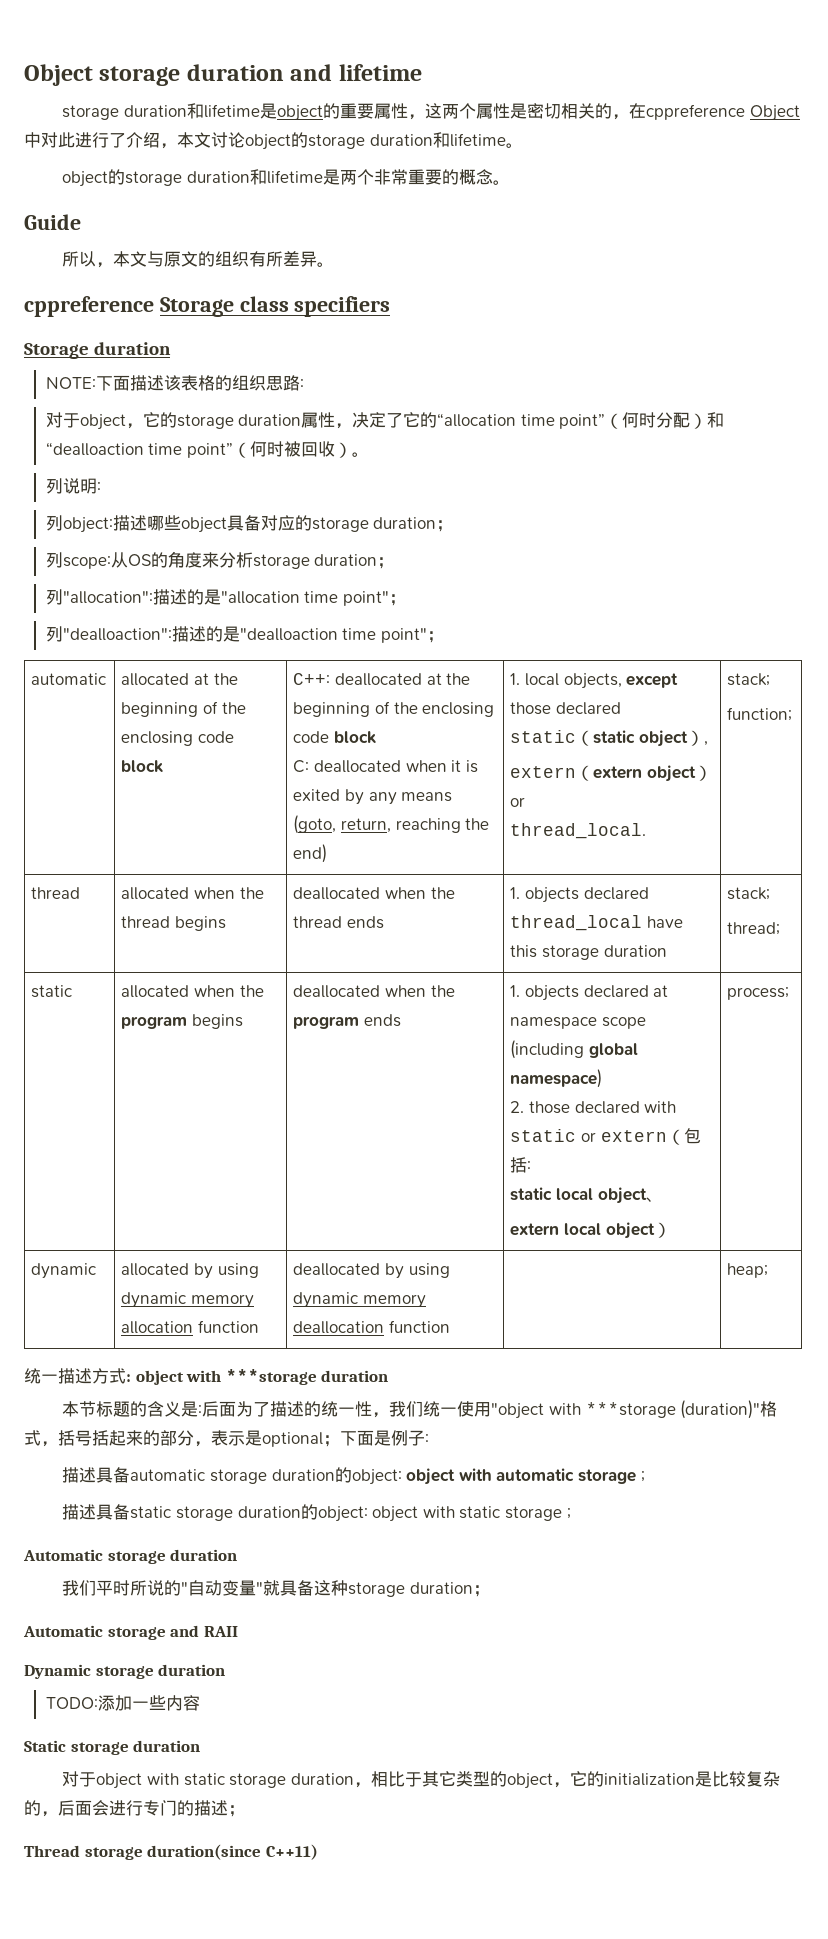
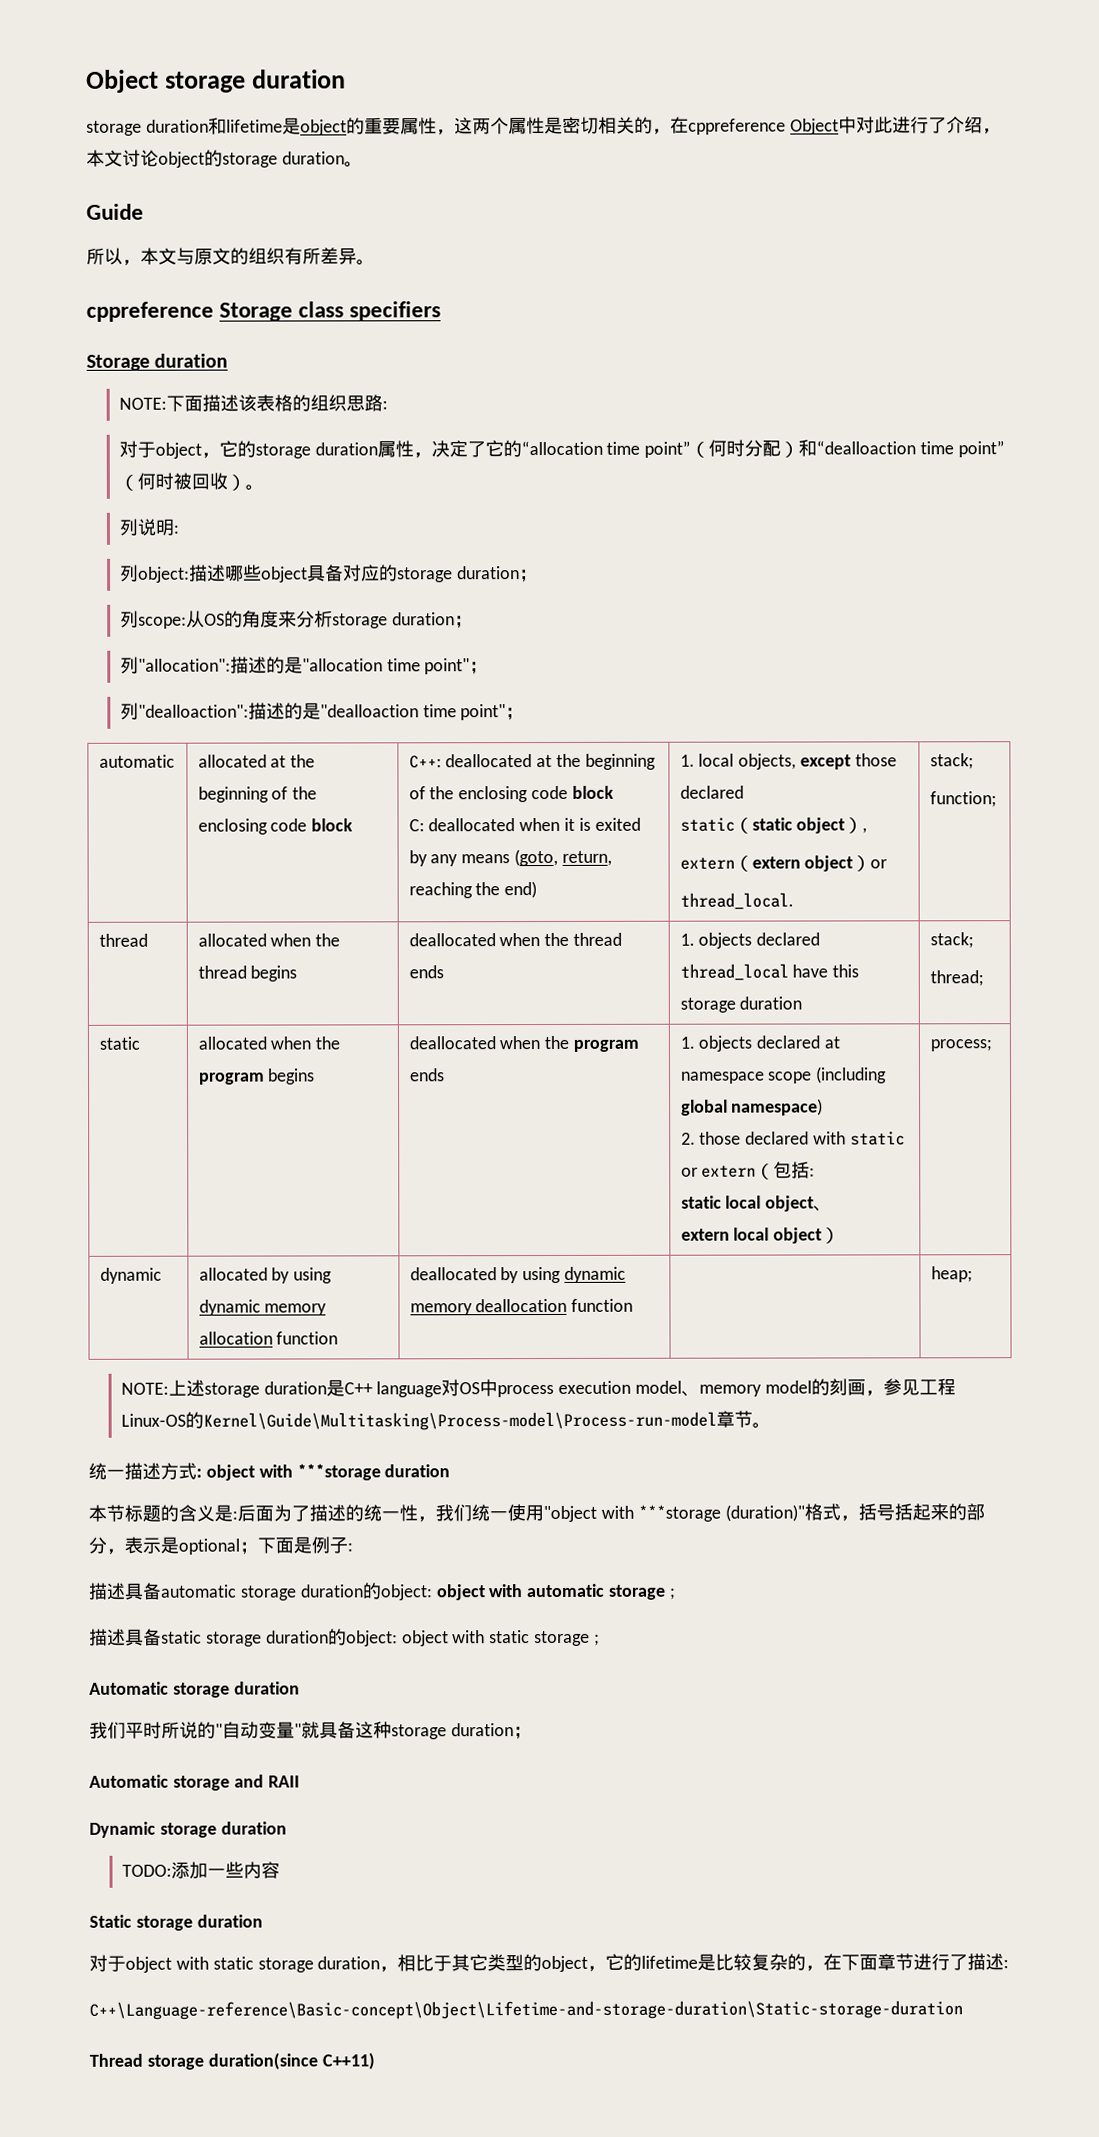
[290,64,422,81] and lifetime -> (346, 79) none
[432,132,523,148] [62,169,493,187] 和lifetime。 // object的storage duration和lifetime是两个非常重要的概念 -> (345, 158) none
(769, 1270) none -> [120,1378,957,1398] [120,1410,771,1431] // NOTE:上述storage duration是C++ language对OS中process execution model、memory model的刻画，参见工程Linux-OS的Kernel\Guide\Multitasking\Process-model\Process-run-model章节。
[603,1773,695,1786] initialization -> [641,1955,699,1969] lifetime
[58,1800,245,1817] 后面会进行专门的描述； -> [823,1953,1010,1971] [89,2000,963,2020] 在下面章节进行了描述: // C++\Language-reference\Basic-concept\Object\Lifetime-and-storage-duration\Static-storage-duration

